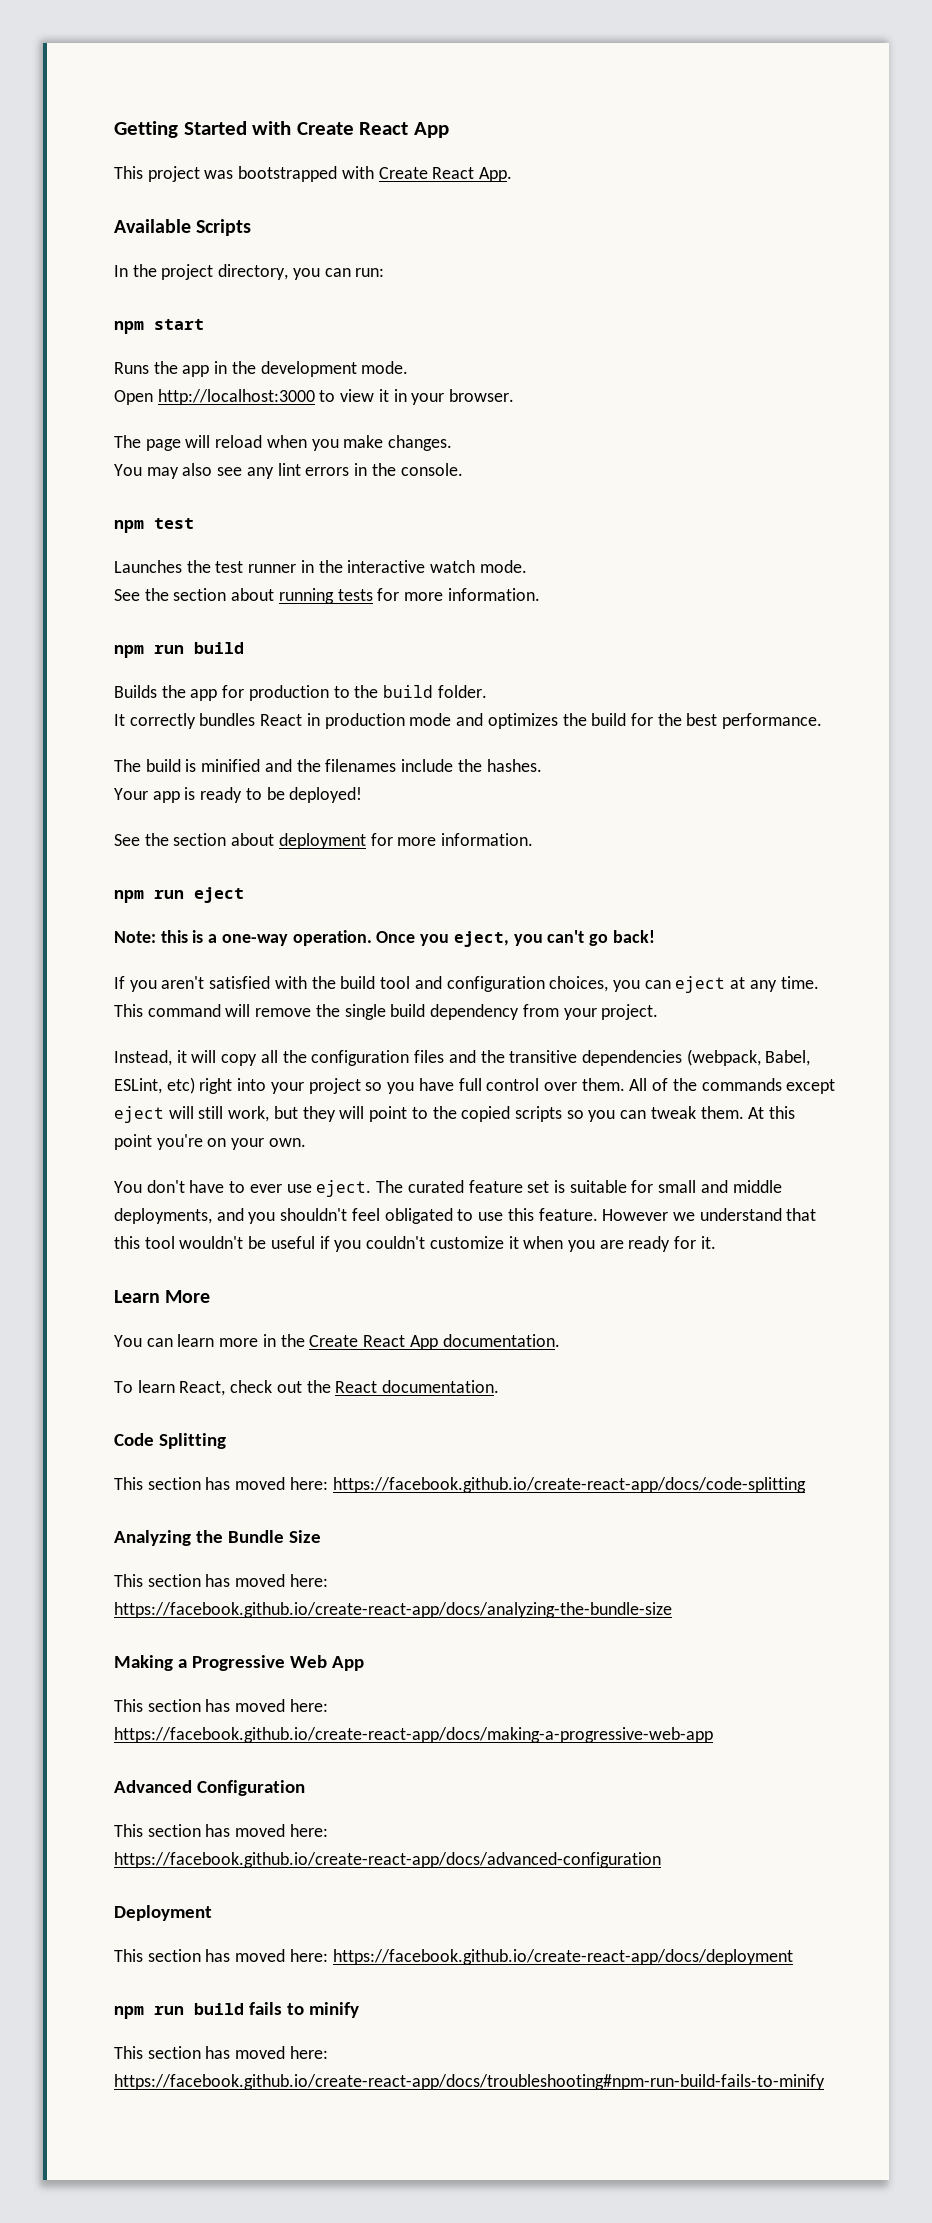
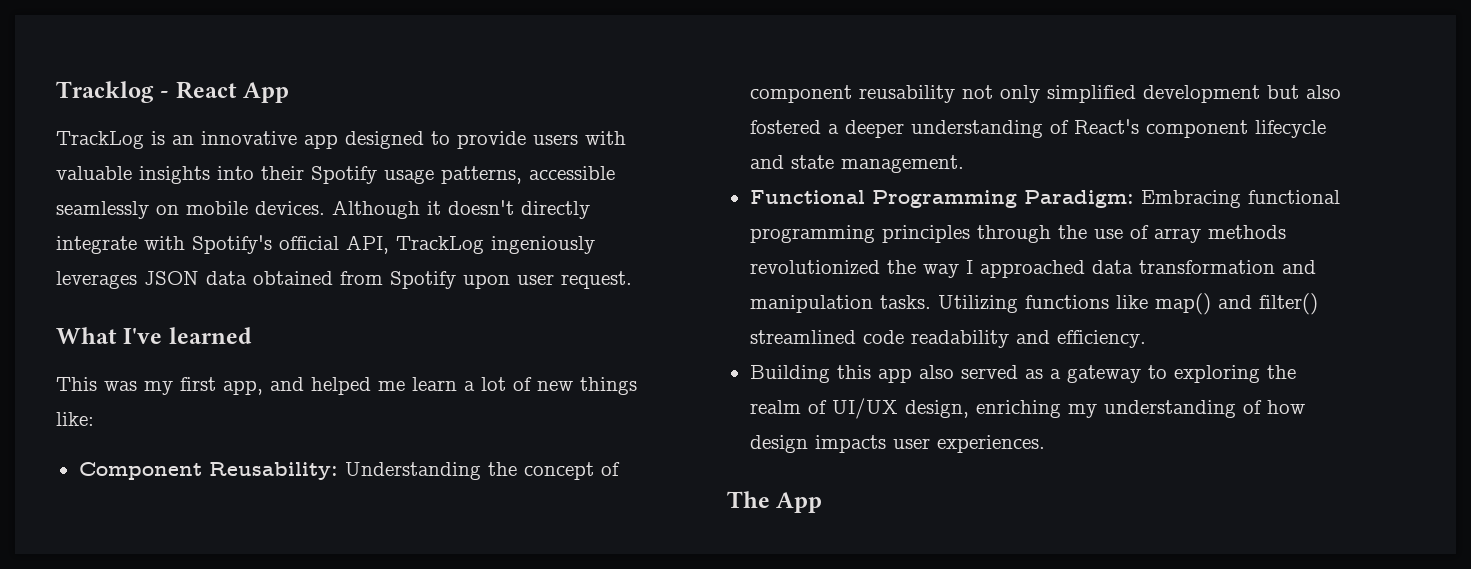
[114,121,449,138] [114,166,513,182] [114,219,252,236] [114,264,385,280] [114,319,204,334] [114,361,409,377] [114,389,515,405] [114,435,453,451] [114,463,463,479] [114,518,194,533] [114,560,527,573] [114,588,540,604] [114,642,244,658] [114,685,487,701] [114,713,823,729] [114,759,542,772] [114,787,363,803] [114,833,534,849] [114,887,244,903] [114,930,655,947] [114,976,819,993] [114,1004,659,1020] [114,1049,811,1066] [114,1077,836,1094] [114,1106,796,1123] [114,1134,306,1150] [114,1180,782,1197] [114,1208,817,1224] [114,1236,716,1252] [114,1290,211,1303] [114,1334,560,1350] [114,1380,500,1396] [114,1433,226,1449] [114,1477,806,1493] [114,1530,321,1546] [114,1574,328,1587] [114,1602,672,1618] [114,1655,364,1671] [114,1699,328,1712] [114,1727,713,1743] [114,1780,305,1796] [114,1824,328,1837] [114,1852,661,1868] [114,1905,212,1921] [114,1949,793,1965] [114,2002,359,2019] [114,2046,328,2059] [114,2074,825,2090] Getting Started with Create React App // This project was bootstrapped with Create React App. // Available Scripts // In the project directory, you can run: // npm start // Runs the app in the development mode. // Open http://localhost:3000 to view it in your browser. // The page will reload when you make changes. // You may also see any lint errors in the console. // npm test // Launches the test runner in the interactive watch mode. // See the section about running tests for more information. // npm run build // Builds the app for production to the build folder. // It correctly bundles React in production mode and optimizes the build for the best performance. // The build is minified and the filenames include the hashes. // Your app is ready to be deployed! // See the section about deployment for more information. // npm run eject // Note: this is a one-way operation. Once you eject, you can't go back! // If you aren't satisfied with the build tool and configuration choices, you can eject at any time. This command will remove the single build dependency from your project. // Instead, it will copy all the configuration files and the transitive dependencies (webpack, Babel, ESLint, etc) right into your project so you have full control over them. All of the commands except eject will still work, but they will point to the copied scripts so you can tweak them. At this point you're on your own. // You don't have to ever use eject. The curated feature set is suitable for small and middle deployments, and you shouldn't feel obligated to use this feature. However we understand that this tool wouldn't be useful if you couldn't customize it when you are ready for it. // Learn More // You can learn more in the Create React App documentation. // To learn React, check out the React documentation. // Code Splitting // This section has moved here: https://facebook.github.io/create-react-app/docs/code-splitting // Analyzing the Bundle Size // This section has moved here: https://facebook.github.io/create-react-app/docs/analyzing-the-bundle-size // Making a Progressive Web App // This section has moved here: https://facebook.github.io/create-react-app/docs/making-a-progressive-web-app // Advanced Configuration // This section has moved here: https://facebook.github.io/create-react-app/docs/advanced-configuration // Deployment // This section has moved here: https://facebook.github.io/create-react-app/docs/deployment // npm run build fails to minify // This section has moved here: https://facebook.github.io/create-react-app/docs/troubleshooting#npm-run-build-fails-to-minify -> [56,81,290,103] [56,131,626,149] [56,166,615,184] [56,200,590,219] [56,235,595,254] [56,271,632,289] [56,327,252,344] [56,377,637,395] [56,412,94,426] [78,462,620,480] [749,85,1341,103] [749,119,1326,138] [749,155,964,173] [749,190,1340,208] [749,225,1286,243] [749,260,1316,278] [749,293,1318,315] [749,330,1146,348] [749,365,1296,383] [749,398,1305,419] [749,435,1045,453] [727,491,823,513] Tracklog - React App // TrackLog is an innovative app designed to provide users with valuable insights into their Spotify usage patterns, accessible seamlessly on mobile devices. Although it doesn't directly integrate with Spotify's official API, TrackLog ingeniously leverages JSON data obtained from Spotify upon user request. // What I've learned // This was my first app, and helped me learn a lot of new things like: // Component Reusability: Understanding the concept of component reusability not only simplified development but also fostered a deeper understanding of React's component lifecycle and state management. // Functional Programming Paradigm: Embracing functional programming principles through the use of array methods revolutionized the way I approached data transformation and manipulation tasks. Utilizing functions like map() and filter() streamlined code readability and efficiency. // Building this app also served as a gateway to exploring the realm of UI/UX design, enriching my understanding of how design impacts user experiences. // The App

